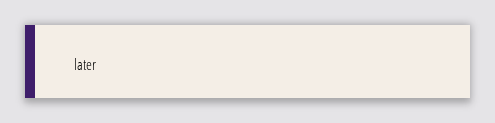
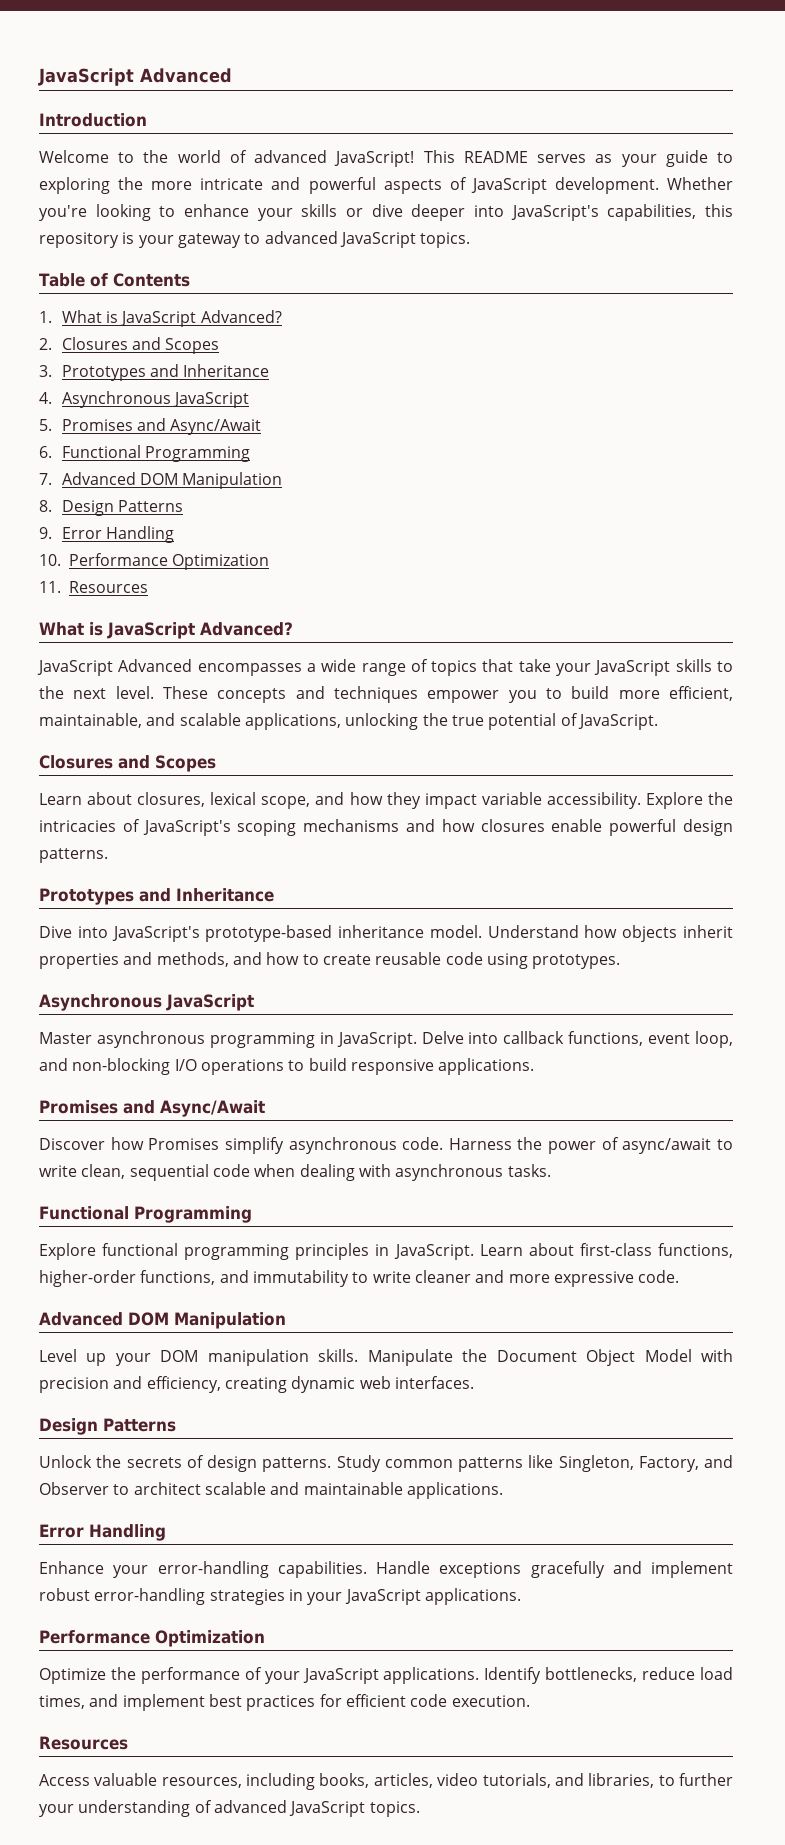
[74,58,96,70] later -> [38,68,232,86] [39,113,147,127] [39,150,734,167] [39,177,734,194] [39,204,733,221] [39,231,471,248] [39,273,190,287] [39,310,282,327] [39,337,220,354] [39,364,270,381] [39,391,250,408] [39,418,262,435] [39,445,251,462] [39,472,283,489] [39,500,184,516] [39,526,175,543] [39,553,270,570] [39,581,148,593] [39,622,293,639] [37,659,733,676] [39,686,734,703] [39,713,658,730] [39,755,216,772] [39,792,733,809] [39,819,733,836] [39,848,108,863] [39,888,274,905] [39,925,734,942] [39,952,621,969] [39,994,254,1011] [39,1031,734,1048] [39,1058,535,1075] [39,1100,265,1117] [39,1137,733,1154] [39,1164,551,1181] [39,1206,252,1223] [39,1243,733,1260] [39,1270,680,1287] [39,1312,286,1329] [39,1349,734,1366] [39,1376,474,1393] [39,1418,176,1435] [39,1455,733,1472] [39,1482,503,1499] [39,1524,166,1541] [39,1561,733,1578] [39,1588,521,1605] [39,1630,265,1647] [39,1667,734,1684] [39,1694,530,1711] [39,1736,128,1750] [39,1773,734,1790] [39,1800,420,1817] JavaScript Advanced // Introduction // Welcome to the world of advanced JavaScript! This README serves as your guide to exploring the more intricate and powerful aspects of JavaScript development. Whether you're looking to enhance your skills or dive deeper into JavaScript's capabilities, this repository is your gateway to advanced JavaScript topics. // Table of Contents // 1. What is JavaScript Advanced? // 2. Closures and Scopes // 3. Prototypes and Inheritance // 4. Asynchronous JavaScript // 5. Promises and Async/Await // 6. Functional Programming // 7. Advanced DOM Manipulation // 8. Design Patterns // 9. Error Handling // 10. Performance Optimization // 11. Resources // What is JavaScript Advanced? // JavaScript Advanced encompasses a wide range of topics that take your JavaScript skills to the next level. These concepts and techniques empower you to build more efficient, maintainable, and scalable applications, unlocking the true potential of JavaScript. // Closures and Scopes // Learn about closures, lexical scope, and how they impact variable accessibility. Explore the intricacies of JavaScript's scoping mechanisms and how closures enable powerful design patterns. // Prototypes and Inheritance // Dive into JavaScript's prototype-based inheritance model. Understand how objects inherit properties and methods, and how to create reusable code using prototypes. // Asynchronous JavaScript // Master asynchronous programming in JavaScript. Delve into callback functions, event loop, and non-blocking I/O operations to build responsive applications. // Promises and Async/Await // Discover how Promises simplify asynchronous code. Harness the power of async/await to write clean, sequential code when dealing with asynchronous tasks. // Functional Programming // Explore functional programming principles in JavaScript. Learn about first-class functions, higher-order functions, and immutability to write cleaner and more expressive code. // Advanced DOM Manipulation // Level up your DOM manipulation skills. Manipulate the Document Object Model with precision and efficiency, creating dynamic web interfaces. // Design Patterns // Unlock the secrets of design patterns. Study common patterns like Singleton, Factory, and Observer to architect scalable and maintainable applications. // Error Handling // Enhance your error-handling capabilities. Handle exceptions gracefully and implement robust error-handling strategies in your JavaScript applications. // Performance Optimization // Optimize the performance of your JavaScript applications. Identify bottlenecks, reduce load times, and implement best practices for efficient code execution. // Resources // Access valuable resources, including books, articles, video tutorials, and libraries, to further your understanding of advanced JavaScript topics.

